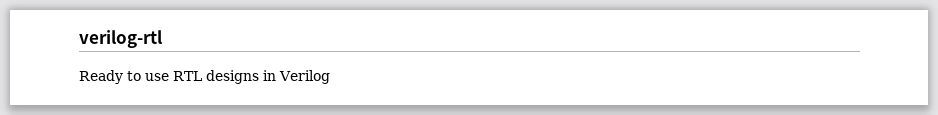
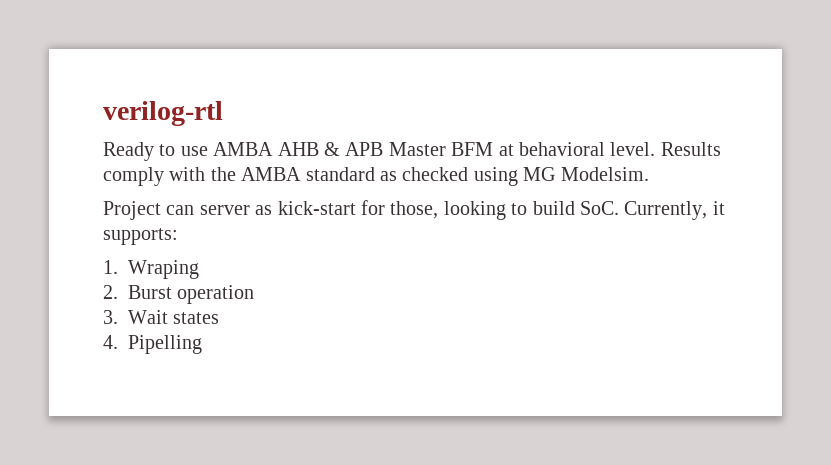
[173,70,330,84] RTL designs in Verilog -> [213,142,721,156] [103,167,649,186] [103,200,725,220] [103,228,178,245] [103,260,199,279] [103,285,255,304] [103,310,220,324] [103,335,202,354] AMBA AHB & APB Master BFM at behavioral level. Results comply with the AMBA standard as checked using MG Modelsim. // Project can server as kick-start for those, looking to build SoC. Currently, it supports: // 1. Wraping // 2. Burst operation // 3. Wait states // 4. Pipelling

